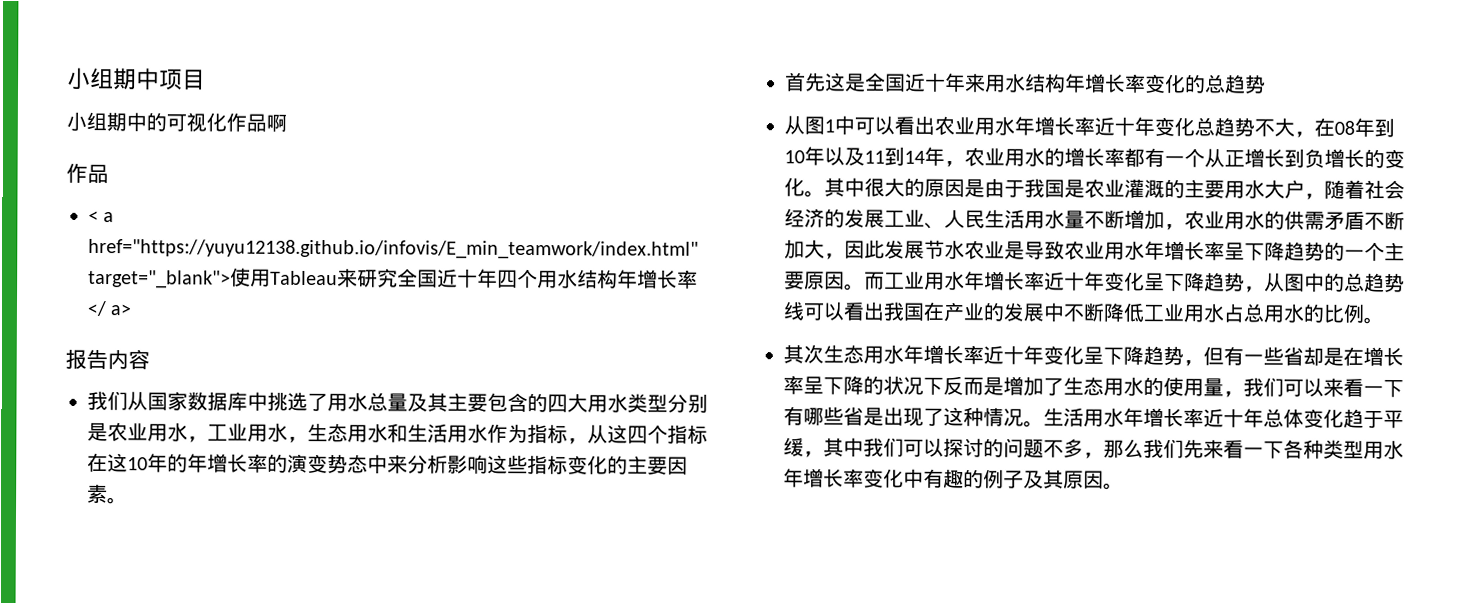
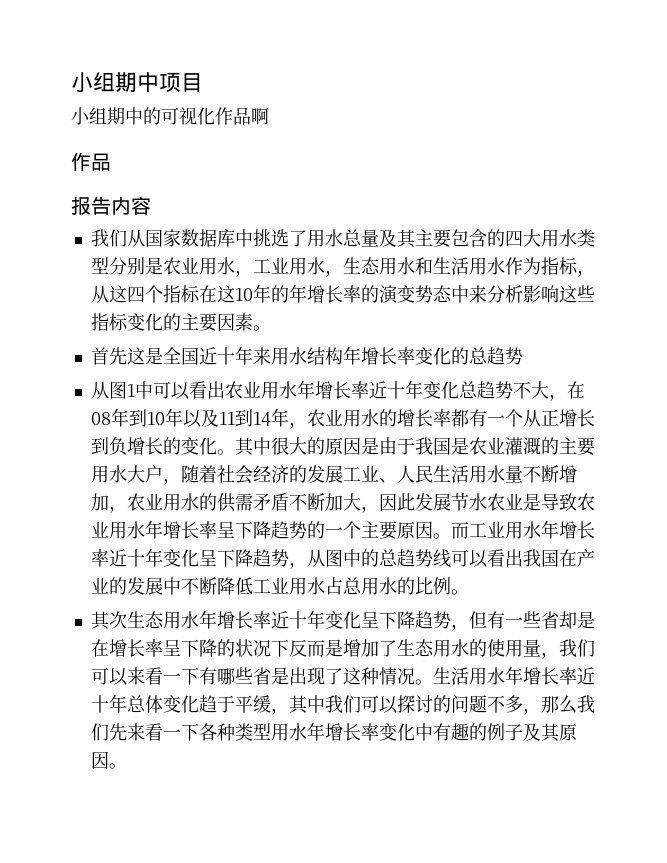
[88,210,115,223] [88,238,699,260] [88,267,698,289] [87,300,132,317] // < a href="https://yuyu12138.github.io/infovis/E_min_teamwork/index.html" target="_blank">使用Tableau来研究全国近十年四个用水结构年增长率</ a> -> (111, 162) none

